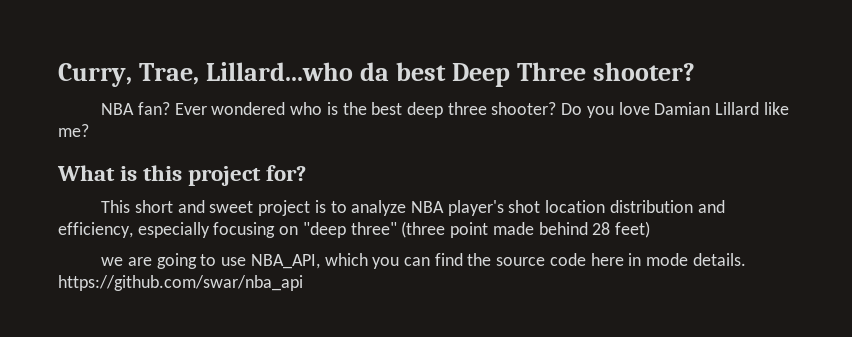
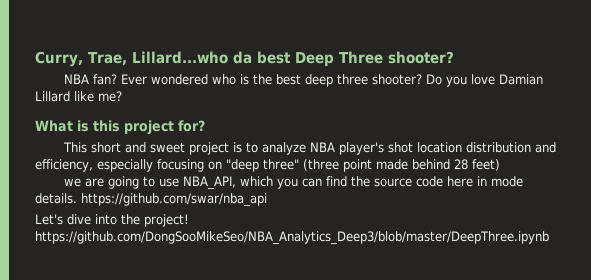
(303, 283) none -> [35,214,189,227] [35,231,549,245] // Let's dive into the project! https://github.com/DongSooMikeSeo/NBA_Analytics_Deep3/blob/master/DeepThree.ipynb

